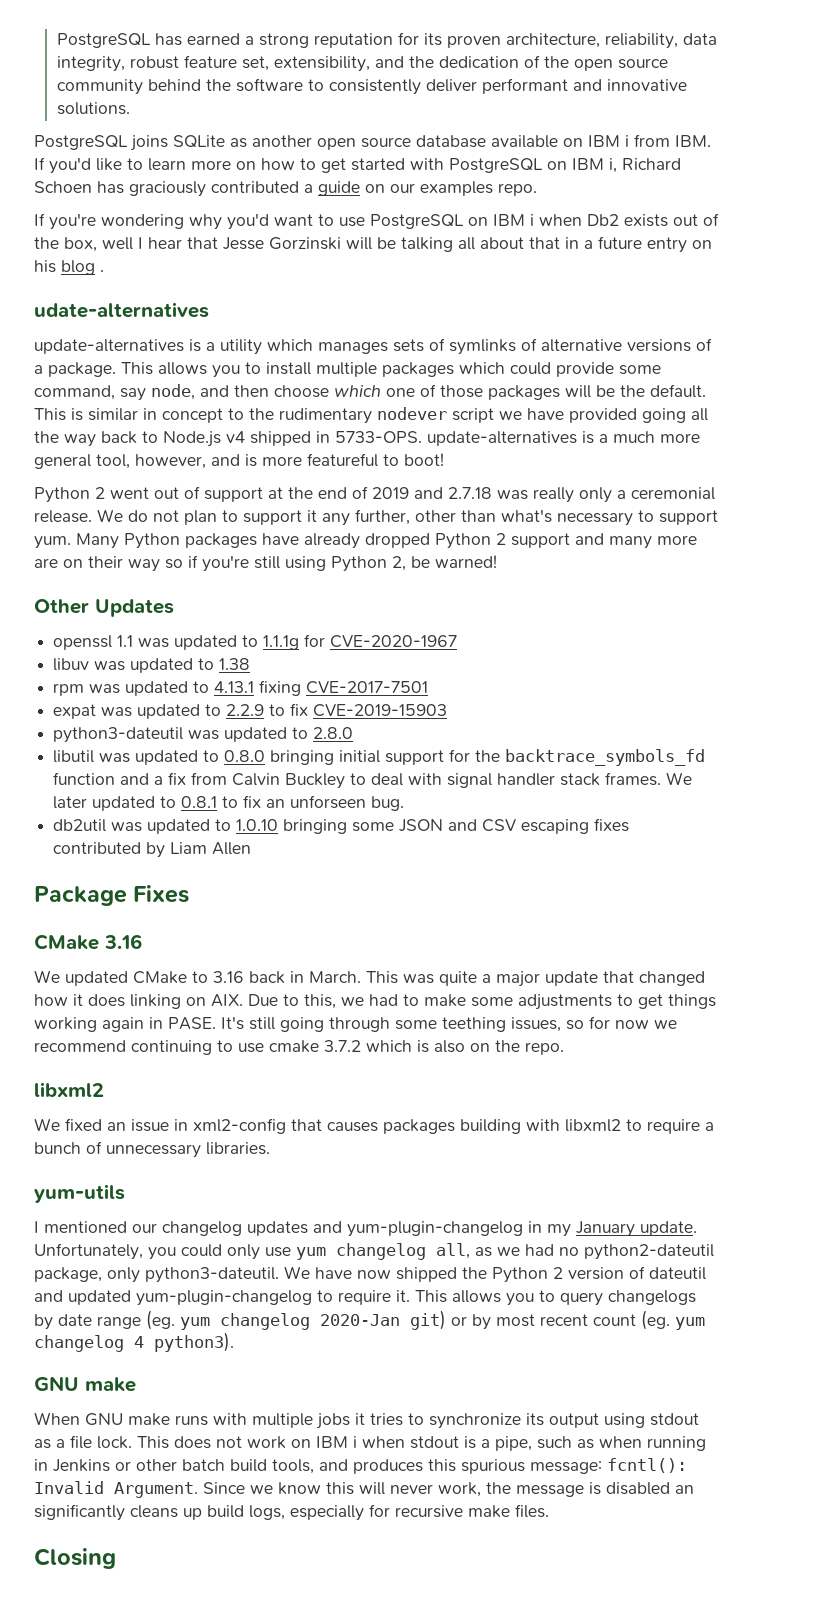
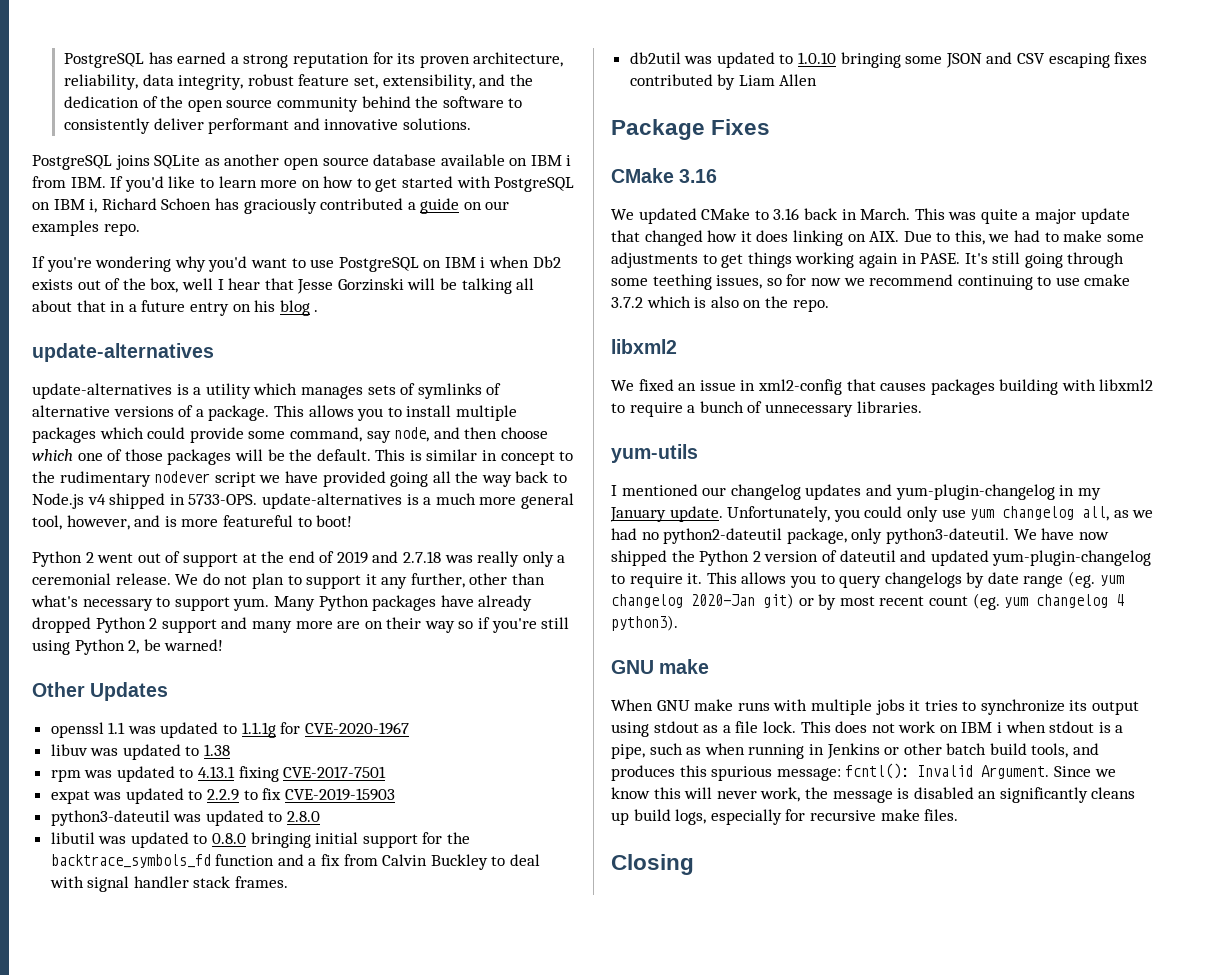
[34,302,209,318] udate-alternatives -> [32,343,214,362] update-alternatives
[666,772,693,785] [53,795,405,811] We later updated to 0.8.1 to fix an unforseen bug. -> (289, 882) none

